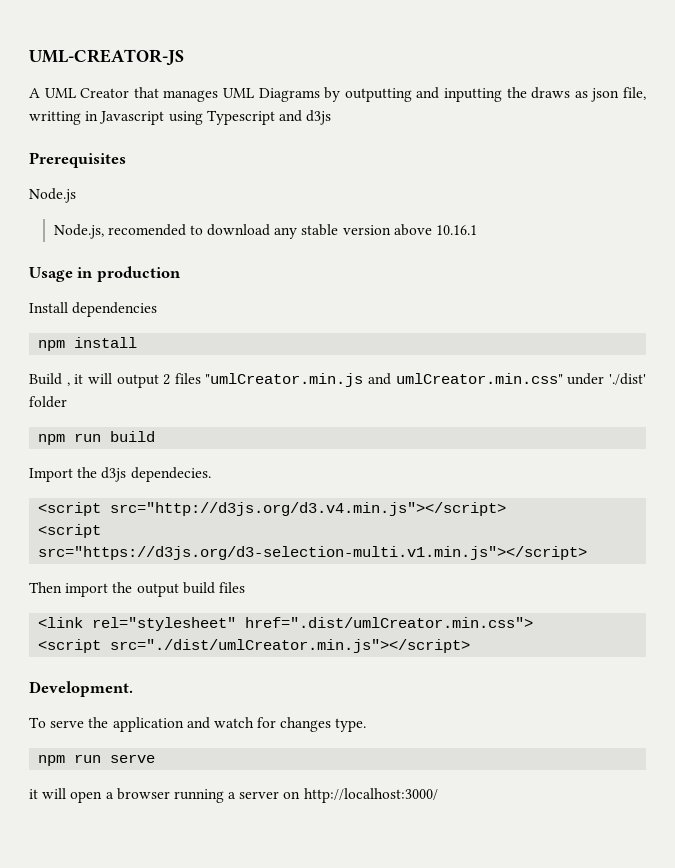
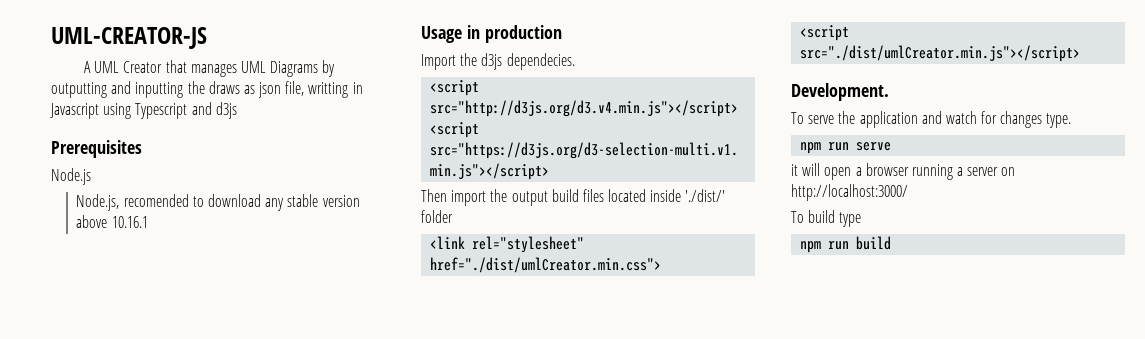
[29,302,158,317] [38,337,138,351] [29,373,646,388] [29,396,67,408] [38,431,156,445] // Install dependencies // npm install // Build , it will output 2 files "umlCreator.min.js and umlCreator.min.css" under './dist' folder // npm run build -> (562, 34) none
(245, 587) none -> [608,189,726,202] [421,210,453,223] located inside './dist/' folder
[245,617,534,628] href=".dist/umlCreator.min.css"> -> [430,257,662,273] href="./dist/umlCreator.min.css">
(438, 795) none -> [791,210,862,227] [800,236,892,253] // To build type // npm run build

